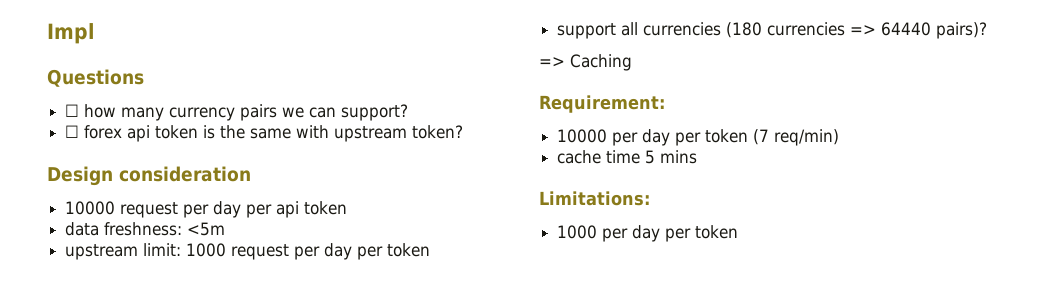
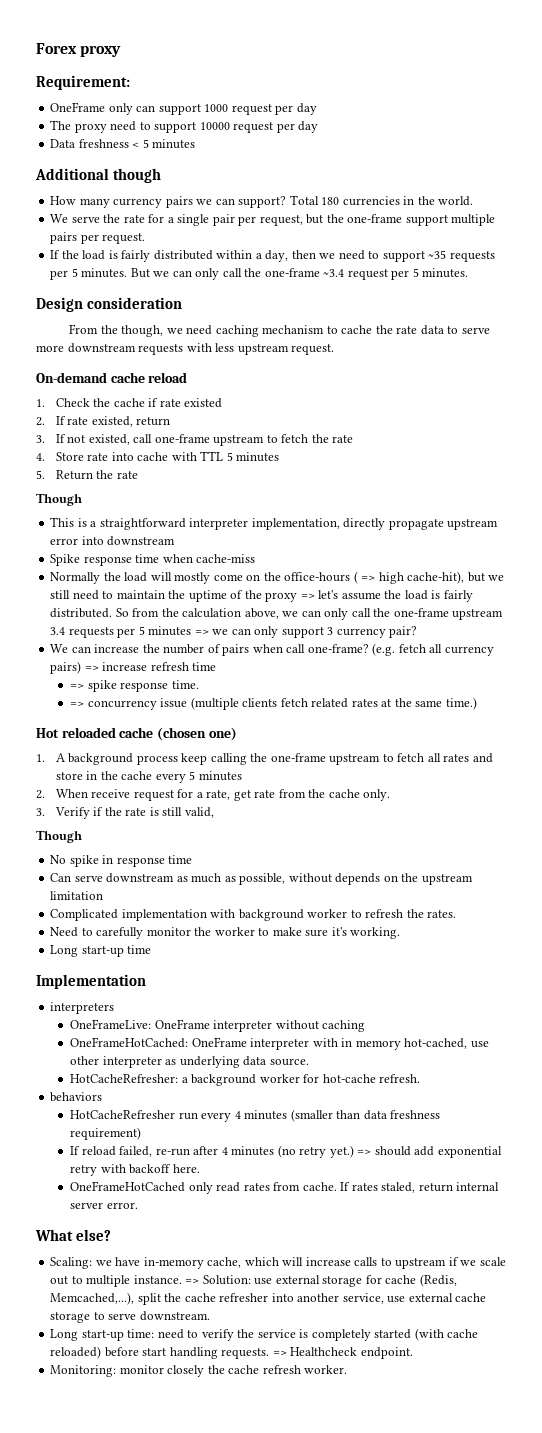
[47,23,94,44] [47,69,144,87] [65,104,117,118] Impl // Questions // ☐ how -> [36,43,122,57] [36,75,130,90] [50,102,317,115] [50,120,319,133] [50,139,196,149] [35,168,161,183] [50,196,77,205] Forex proxy // Requirement: // OneFrame only can support 1000 request per day // The proxy need to support 10000 request per day // Data freshness < 5 minutes // Additional though // How
[65,125,464,142] [47,166,251,186] [65,201,348,218] [65,222,226,236] [65,243,431,260] [557,22,988,39] [539,54,632,71] [539,95,665,113] [557,129,840,146] [557,150,698,164] [539,191,650,206] [557,225,739,242] // ☐ forex api token is the same with upstream token? // Design consideration // 10000 request per day per api token // data freshness: <5m // upstream limit: 1000 request per day per token // support all currencies (180 currencies => 64440 pairs)? // => Caching // Requirement: // 10000 per day per token (7 req/min) // cache time 5 mins // Limitations: // 1000 per day per token -> [289,195,474,206] [50,214,496,226] [50,232,146,244] [50,250,495,262] [50,268,469,280] [36,297,182,312] [69,324,490,337] [36,343,335,355] [36,372,188,383] [36,398,223,408] [36,416,171,427] [36,434,354,446] [36,451,280,462] [36,470,138,480] [36,493,82,506] [50,517,499,530] [50,536,176,546] [50,554,256,566] [50,571,505,584] [50,590,473,602] [50,608,504,620] [50,626,418,638] [50,643,494,656] [50,661,217,674] [70,680,199,692] [70,697,477,710] [36,727,237,741] [36,753,493,765] [55,771,242,783] [36,789,391,801] [36,807,214,819] [36,830,82,843] [50,855,193,867] [50,873,473,885] [50,891,104,900] [50,909,457,921] [50,927,401,939] [50,945,152,957] [36,974,146,989] [50,1002,115,1014] [70,1019,366,1032] [70,1037,489,1050] [70,1056,309,1068] [70,1074,421,1086] [50,1092,103,1102] [70,1109,441,1122] [70,1127,142,1140] [70,1145,502,1158] [70,1164,200,1176] [70,1181,500,1194] [70,1202,138,1209] [35,1229,111,1241] [50,1257,506,1269] [50,1274,457,1287] [50,1292,487,1305] [50,1311,210,1323] [50,1328,479,1341] [50,1346,413,1359] [50,1365,348,1377] Total 180 currencies in the world. // We serve the rate for a single pair per request, but the one-frame support multiple pairs per request. // If the load is fairly distributed within a day, then we need to support ~35 requests per 5 minutes. But we can only call the one-frame ~3.4 request per 5 minutes. // Design consideration // From the though, we need caching mechanism to cache the rate data to serve more downstream requests with less upstream request. // On-demand cache reload // 1. Check the cache if rate existed // 2. If rate existed, return // 3. If not existed, call one-frame upstream to fetch the rate // 4. Store rate into cache with TTL 5 minutes // 5. Return the rate // Though // This is a straightforward interpreter implementation, directly propagate upstream error into downstream // Spike response time when cache-miss // Normally the load will mostly come on the office-hours ( => high cache-hit), but we still need to maintain the uptime of the proxy => let's assume the load is fairly distributed. So from the calculation above, we can only call the one-frame upstream 3.4 requests per 5 minutes => we can only support 3 currency pair? // We can increase the number of pairs when call one-frame? (e.g. fetch all currency pairs) => increase refresh time // => spike response time. // => concurrency issue (multiple clients fetch related rates at the same time.) // Hot reloaded cache (chosen one) // 1. A background process keep calling the one-frame upstream to fetch all rates and store in the cache every 5 minutes // 2. When receive request for a rate, get rate from the cache only. // 3. Verify if the rate is still valid, // Though // No spike in response time // Can serve downstream as much as possible, without depends on the upstream limitation // Complicated implementation with background worker to refresh the rates. // Need to carefully monitor the worker to make sure it's working. // Long start-up time // Implementation // interpreters // OneFrameLive: OneFrame interpreter without caching // OneFrameHotCached: OneFrame interpreter with in memory hot-cached, use other interpreter as underlying data source. // HotCacheRefresher: a background worker for hot-cache refresh. // behaviors // HotCacheRefresher run every 4 minutes (smaller than data freshness requirement) // If reload failed, re-run after 4 minutes (no retry yet.) => should add exponential retry with backoff here. // OneFrameHotCached only read rates from cache. If rates staled, return internal server error. // What else? // Scaling: we have in-memory cache, which will increase calls to upstream if we scale out to multiple instance. => Solution: use external storage for cache (Redis, Memcached,...), split the cache refresher into another service, use external cache storage to serve downstream. // Long start-up time: need to verify the service is completely started (with cache reloaded) before start handling requests. => Healthcheck endpoint. // Monitoring: monitor closely the cache refresh worker.

